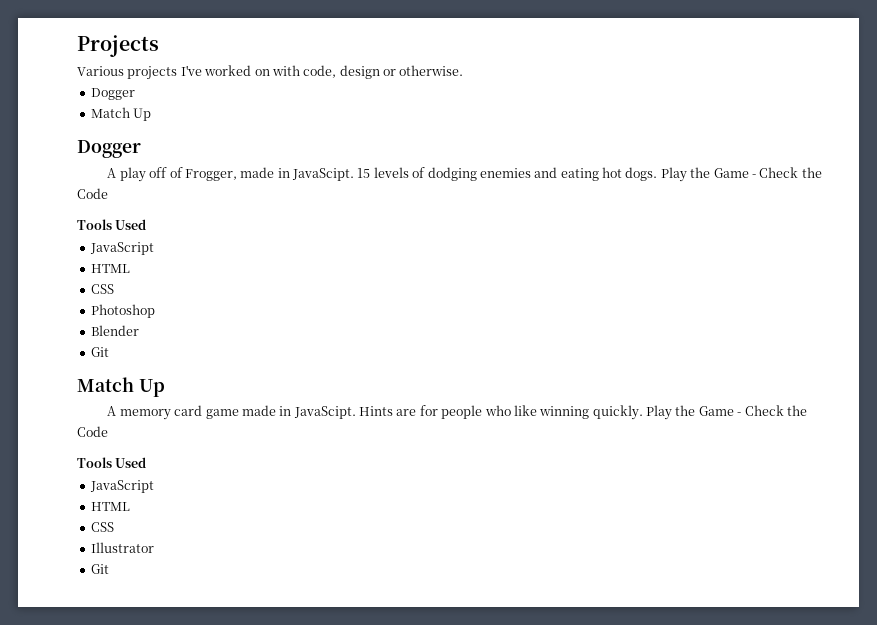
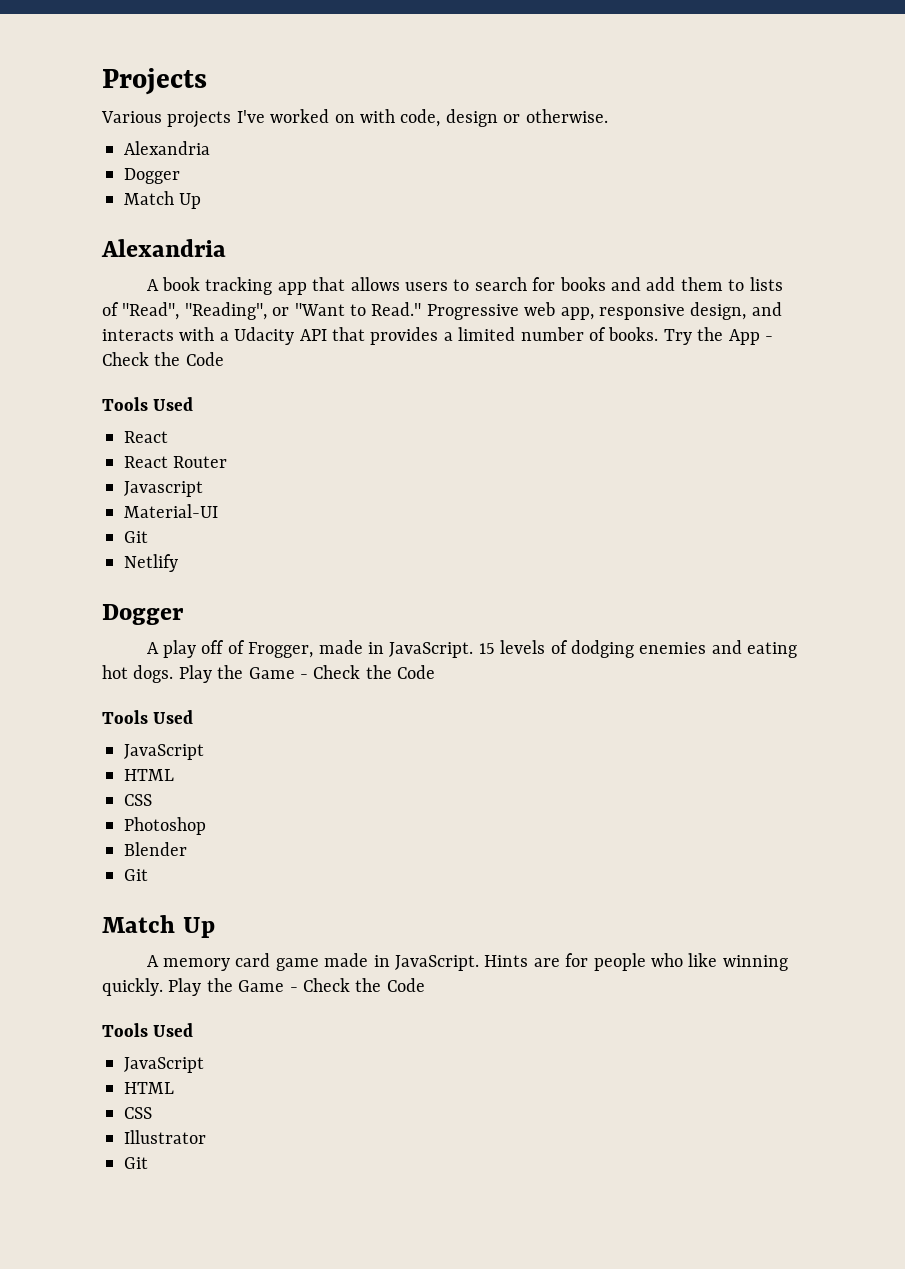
(464, 70) none -> [124,141,210,155] // Alexandria
(152, 114) none -> [101,239,226,257] [146,277,783,295] [102,302,782,320] [102,327,773,345] [102,352,224,366] [102,397,194,411] [124,431,168,443] [124,456,228,468] [124,481,203,497] [124,504,218,518] [124,531,148,543] [124,554,178,572] // Alexandria // A book tracking app that allows users to search for books and add them to lists of "Read", "Reading", or "Want to Read." Progressive web app, responsive design, and interacts with a Udacity API that provides a limited number of books. Try the App - Check the Code // Tools Used // React // React Router // Javascript // Material-UI // Git // Netlify
[292,168,355,181] JavaScipt. -> [389,642,474,658] JavaScript.
[293,406,356,419] JavaScipt. -> [395,955,480,971] JavaScript.

